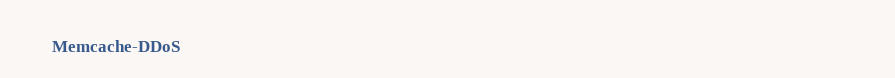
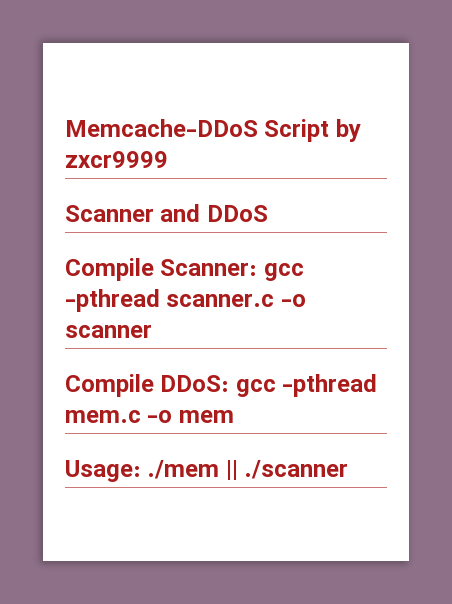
(180, 46) none -> [264,119,361,142] [65,151,168,168] [65,204,268,222] [65,258,304,281] [65,289,306,312] [65,324,152,338] [65,374,378,397] [65,410,234,423] [65,460,349,482] Script by zxcr9999 // Scanner and DDoS // Compile Scanner: gcc -pthread scanner.c -o scanner // Compile DDoS: gcc -pthread mem.c -o mem // Usage: ./mem || ./scanner

